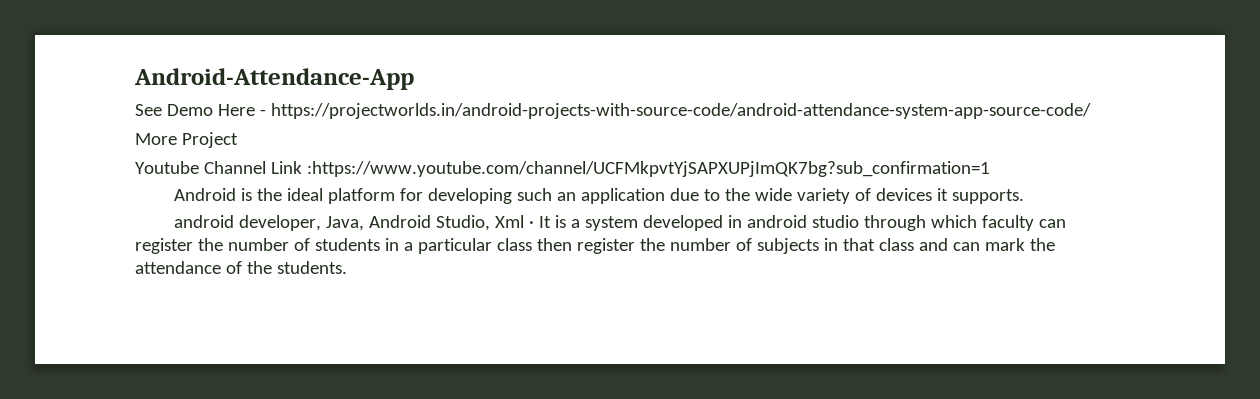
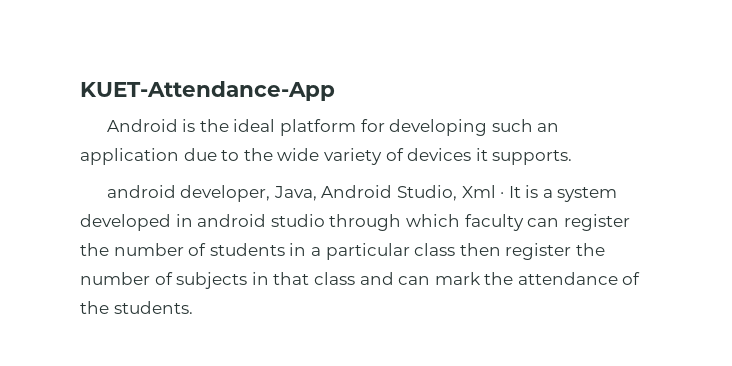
[134,68,414,90] [135,103,1091,119] [135,132,238,148] [135,161,990,177] Android-Attendance-App // See Demo Here - https://projectworlds.in/android-projects-with-source-code/android-attendance-system-app-source-code/ // More Project // Youtube Channel Link :https://www.youtube.com/channel/UCFMkpvtYjSAPXUPjImQK7bg?sub_confirmation=1 -> [80,81,335,101] KUET-Attendance-App

